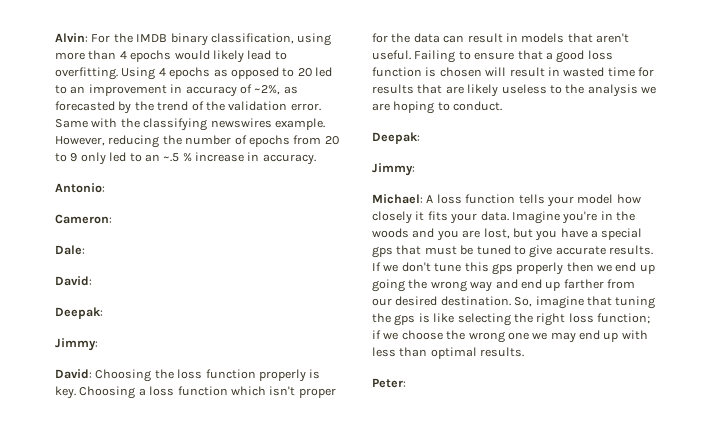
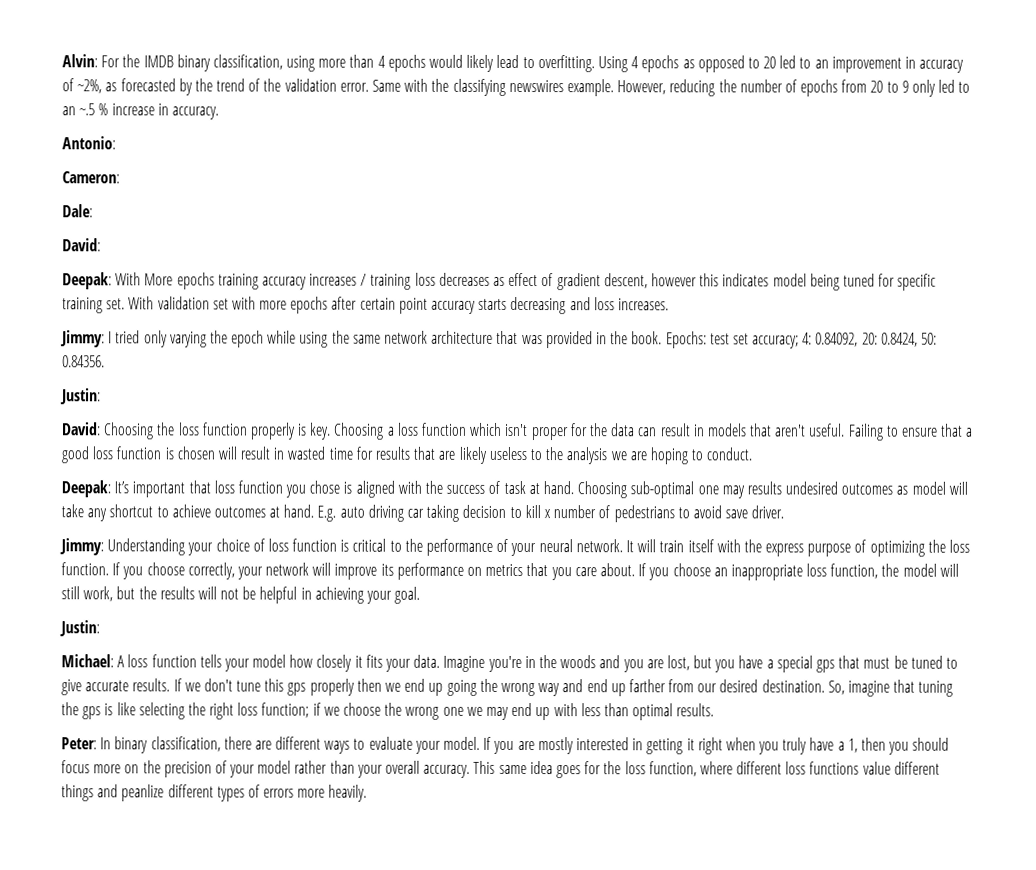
[55,338,98,351] // Jimmy: -> [115,272,937,291] [62,296,669,315] [60,330,937,349] [62,355,105,368] [60,388,101,405] With More epochs training accuracy increases / training loss decreases as effect of gradient descent, however this indicates model being tuned for specific training set. With validation set with more epochs after certain point accuracy starts decreasing and loss increases. // Jimmy: I tried only varying the epoch while using the same network architecture that was provided in the book. Epochs: test set accuracy; 4: 0.84092, 20: 0.8424, 50: 0.84356. // Justin:
[372,163,415,176] // Jimmy: -> [114,480,968,499] [61,504,785,523] [59,538,970,557] [61,562,959,581] [61,586,421,604] [59,620,100,637] It’s important that loss function you chose is aligned with the success of task at hand. Choosing sub-optimal one may results undesired outcomes as model will take any shortcut to achieve outcomes at hand. E.g. auto driving car taking decision to kill x number of pedestrians to avoid save driver. // Jimmy: Understanding your choice of loss function is critical to the performance of your neural network. It will train itself with the express purpose of optimizing the loss function. If you choose correctly, your network will improve its performance on metrics that you care about. If you choose an inappropriate loss function, the model will still work, but the results will not be helpful in achieving your goal. // Justin:
(406, 383) none -> [100,736,950,755] [61,760,940,779] [61,784,368,802] In binary classification, there are different ways to evaluate your model. If you are mostly interested in getting it right when you truly have a 1, then you should focus more on the precision of your model rather than your overall accuracy. This same idea goes for the loss function, where different loss functions value different things and peanlize different types of errors more heavily.

